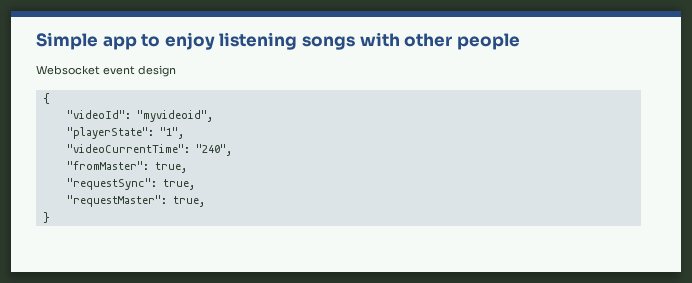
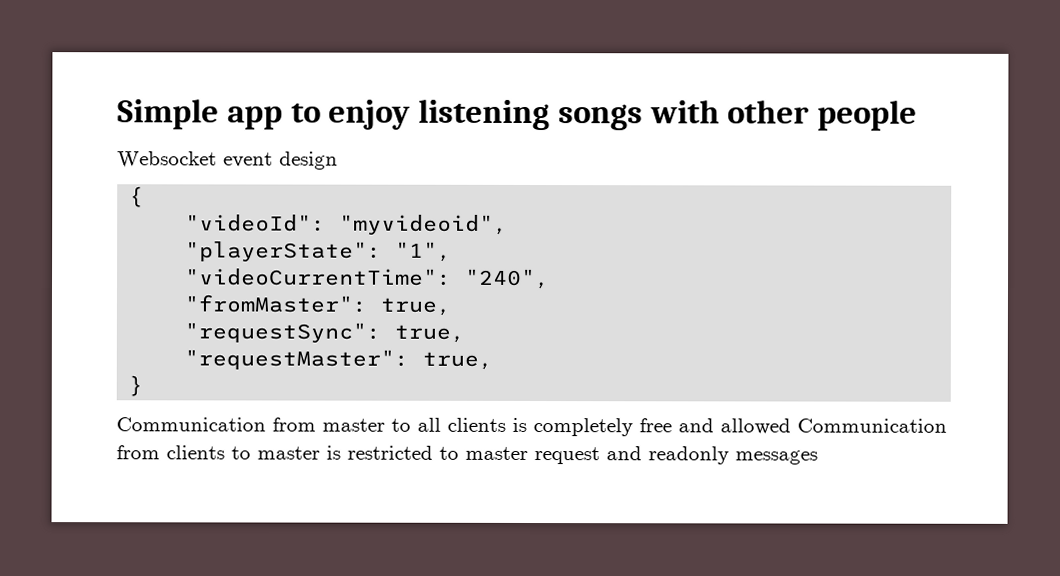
(50, 217) none -> [116,417,947,437] [116,445,818,465] // Communication from master to all clients is completely free and allowed Communication from clients to master is restricted to master request and readonly messages

